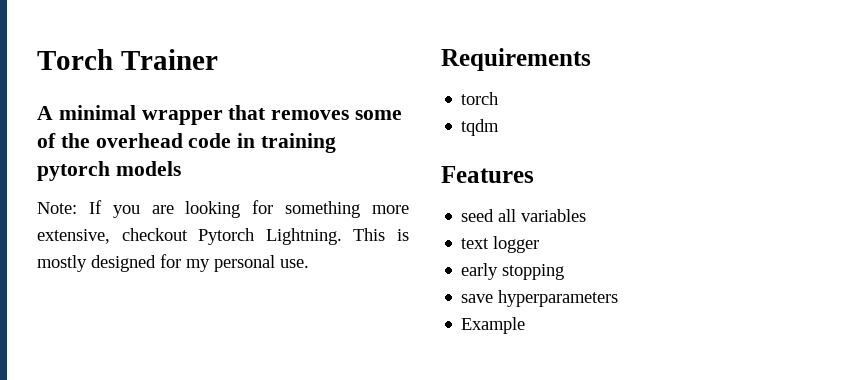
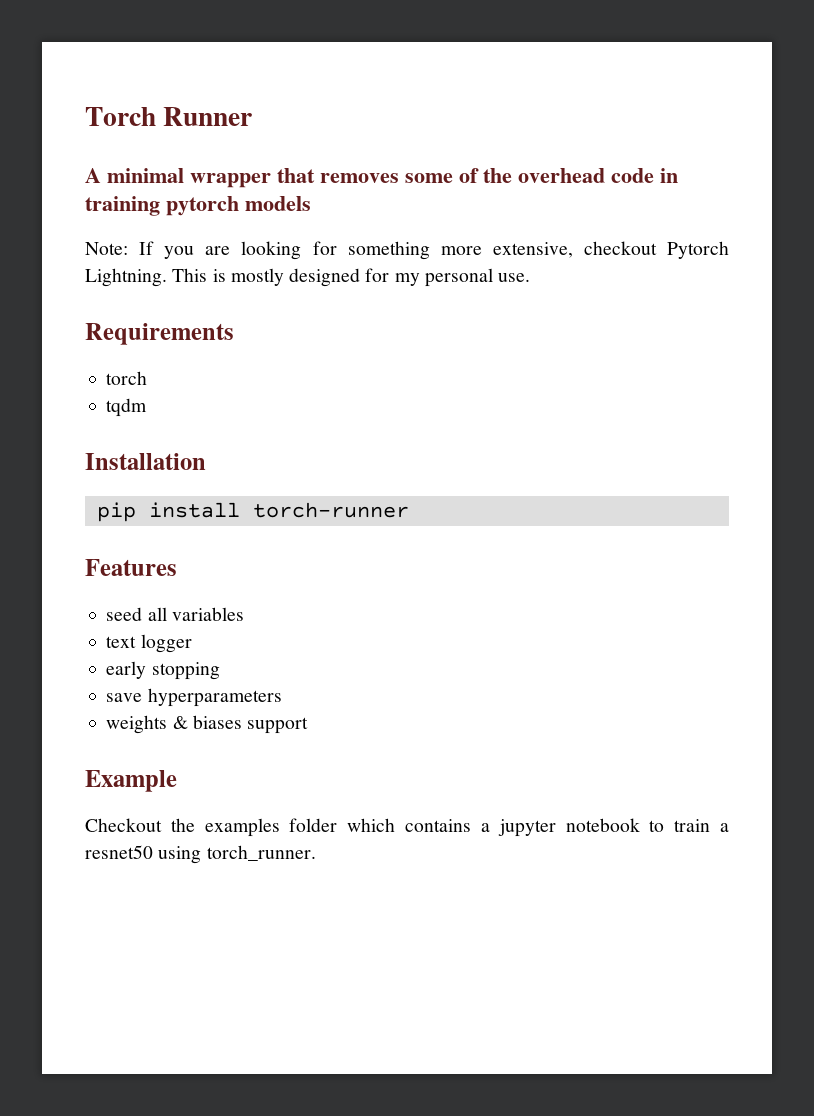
[120,49,218,70] Trainer -> [163,107,253,126] Runner
(500, 127) none -> [85,453,206,470] [96,502,409,522] // Installation // pip install torch-runner
[461,317,526,334] Example -> [106,715,309,734] [85,770,177,792] [85,818,730,837] [85,845,316,864] weights & biases support // Example // Checkout the examples folder which contains a jupyter notebook to train a resnet50 using torch_runner.

